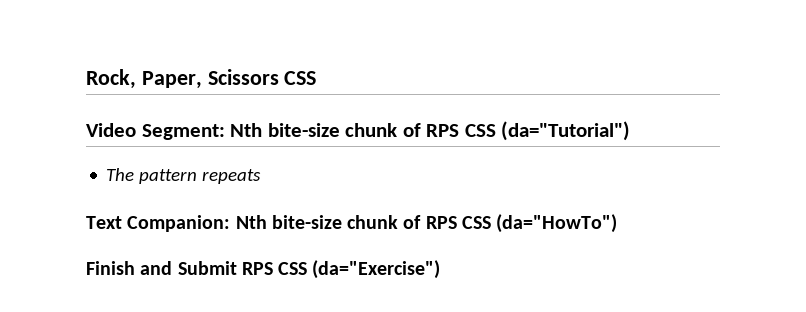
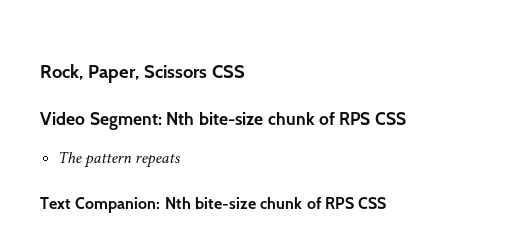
[501,121,631,141] (da="Tutorial") -> (407, 118) none
[496,214,618,233] [86,260,441,279] (da="HowTo") // Finish and Submit RPS CSS (da="Exercise") -> (387, 203) none

